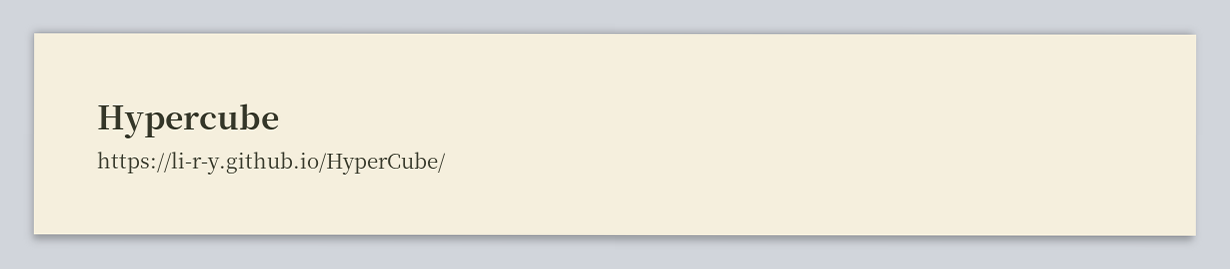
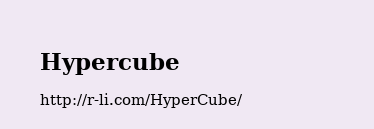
[96,151,446,175] https://li-r-y.github.io/HyperCube/ -> [40,93,243,108] http://r-li.com/HyperCube/

